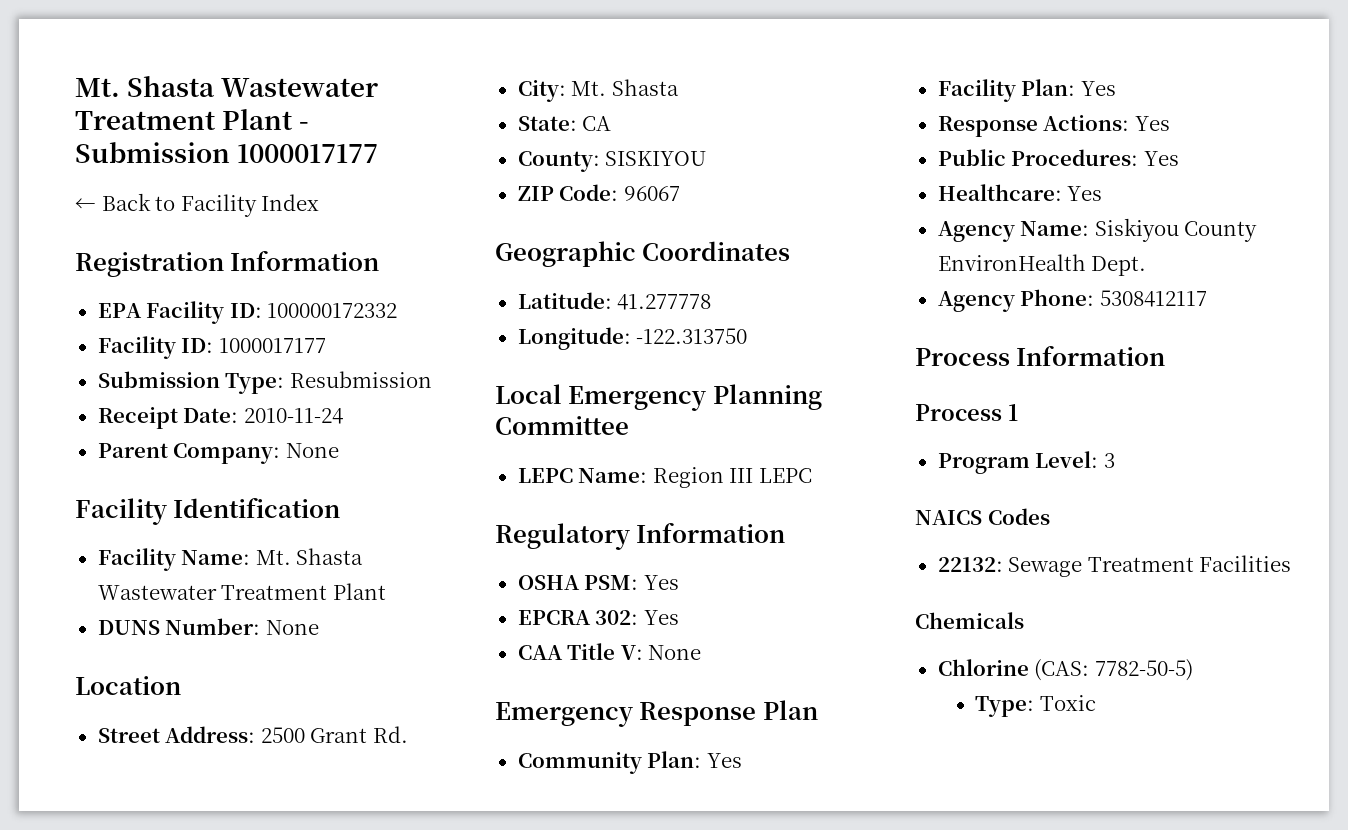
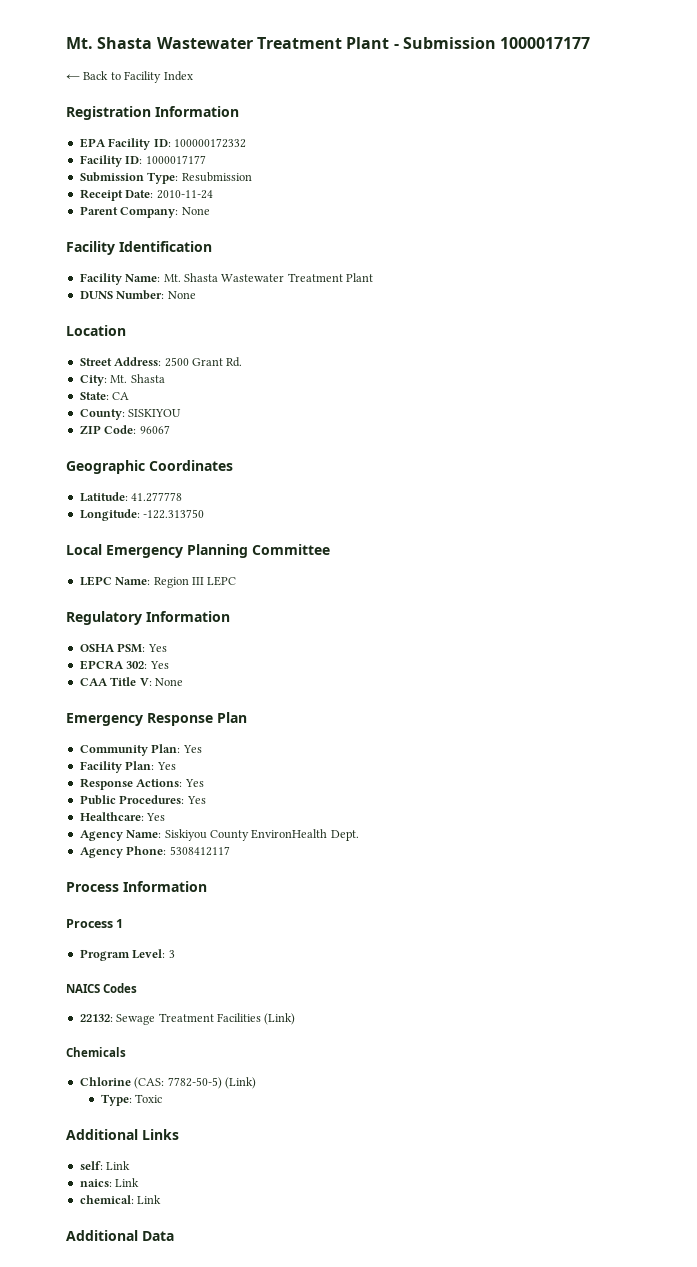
(1292, 563) none -> [264,1013,296,1025] (Link)
(1193, 670) none -> [224,1077,256,1089] (Link)
(1096, 703) none -> [66,1129,179,1140] [79,1161,131,1170] [79,1178,140,1187] [79,1195,162,1204] [66,1230,174,1241] // Additional Links // self: Link // naics: Link // chemical: Link // Additional Data

